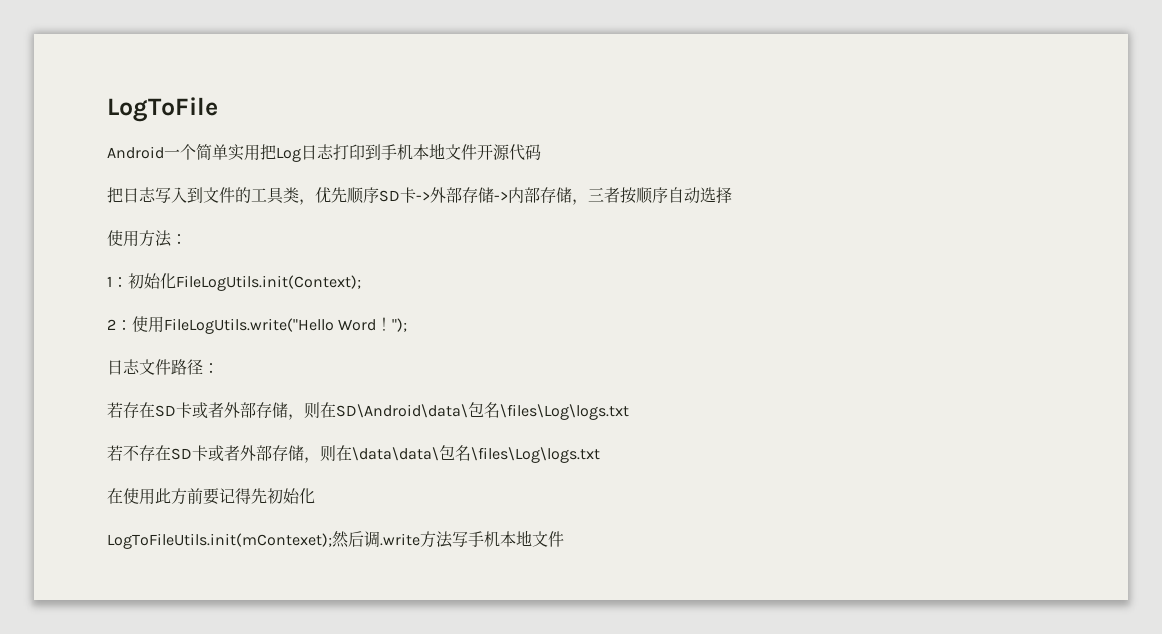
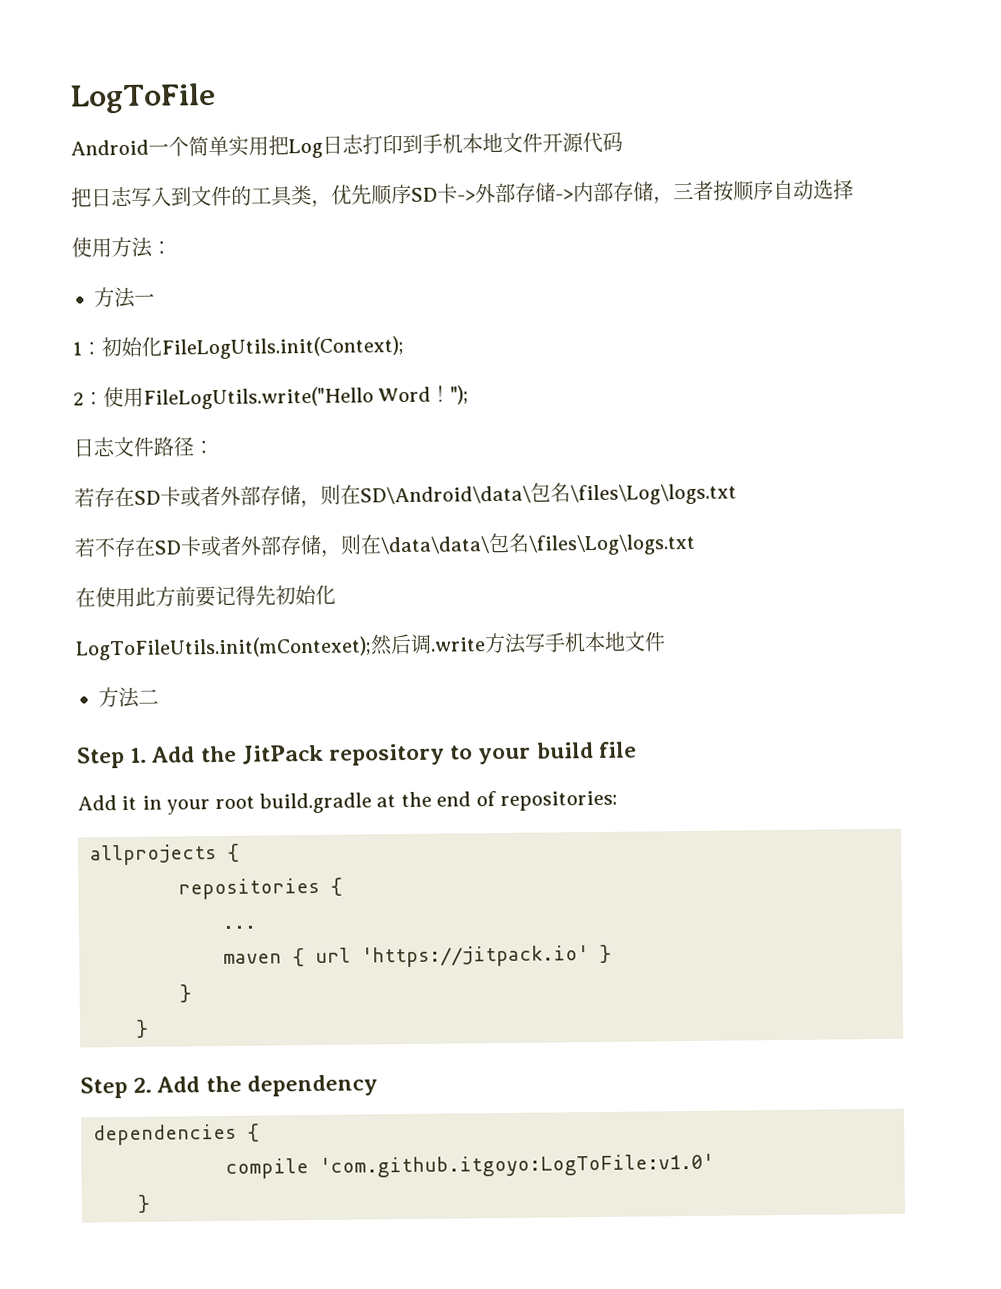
(187, 239) none -> [94,286,155,309] // 方法一
(564, 539) none -> [98,686,159,709] [77,741,637,769] [77,790,617,815] [90,843,240,866] [178,877,343,900] [222,925,257,929] [223,944,612,968] [179,984,192,1003] [135,1019,149,1038] [80,1074,378,1099] [93,1123,260,1146] [225,1153,714,1179] [137,1194,151,1213] // 方法二 // Step 1. Add the JitPack repository to your build file // Add it in your root build.gradle at the end of repositories: // allprojects { // repositories { // ... // maven { url 'https://jitpack.io' } // } // } // Step 2. Add the dependency // dependencies { // compile 'com.github.itgoyo:LogToFile:v1.0' // }

